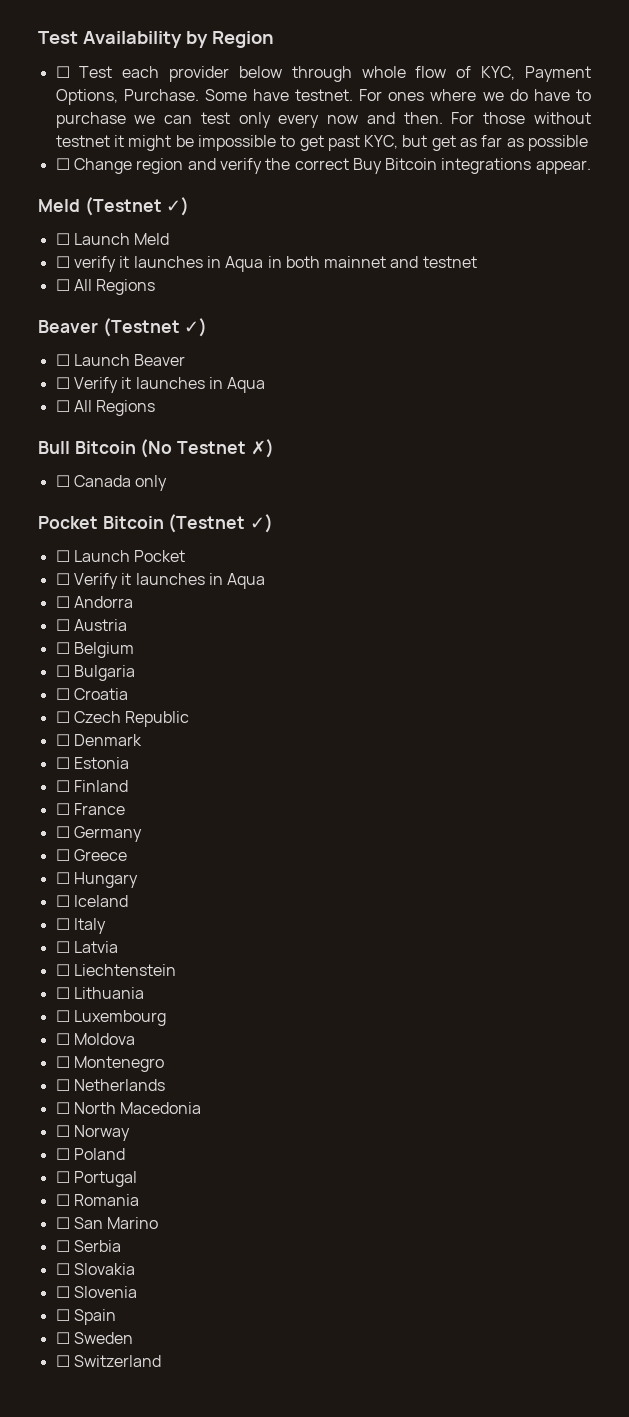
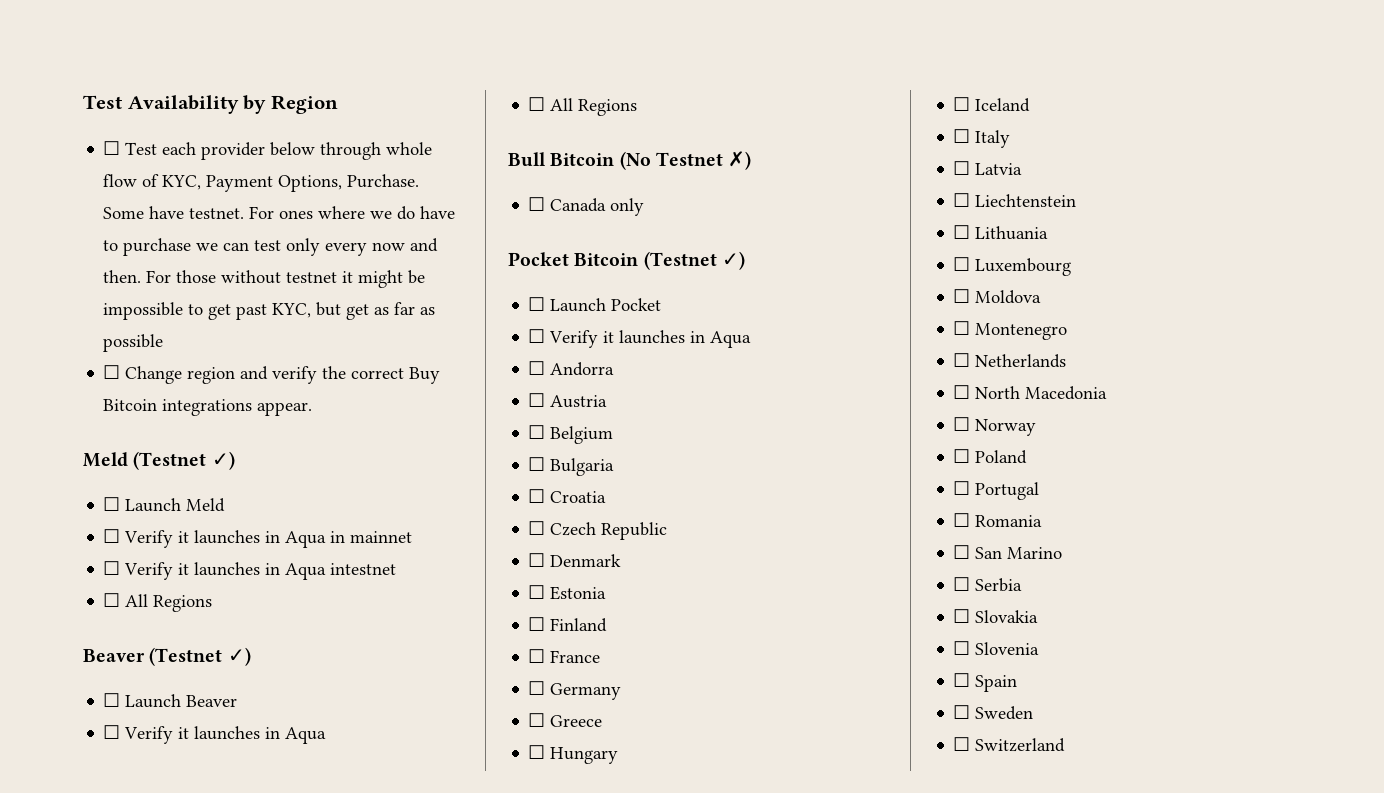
[73,256,116,272] verify -> [124,530,174,548] Verify
[285,256,320,268] both -> (346, 537) none
[390,256,477,268] and testnet -> [103,561,397,580] // ☐ Verify it launches in Aqua intestnet

